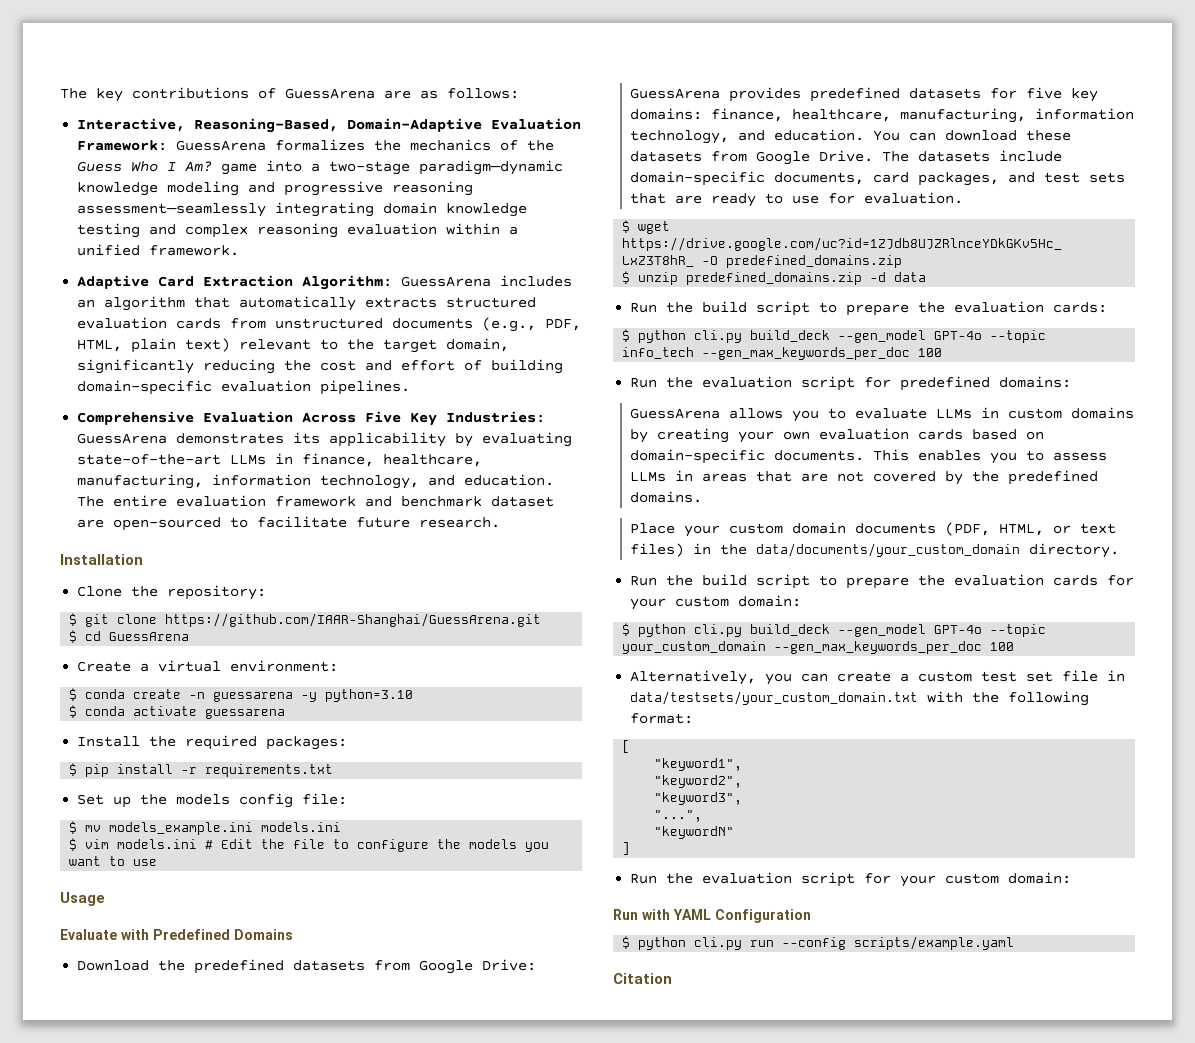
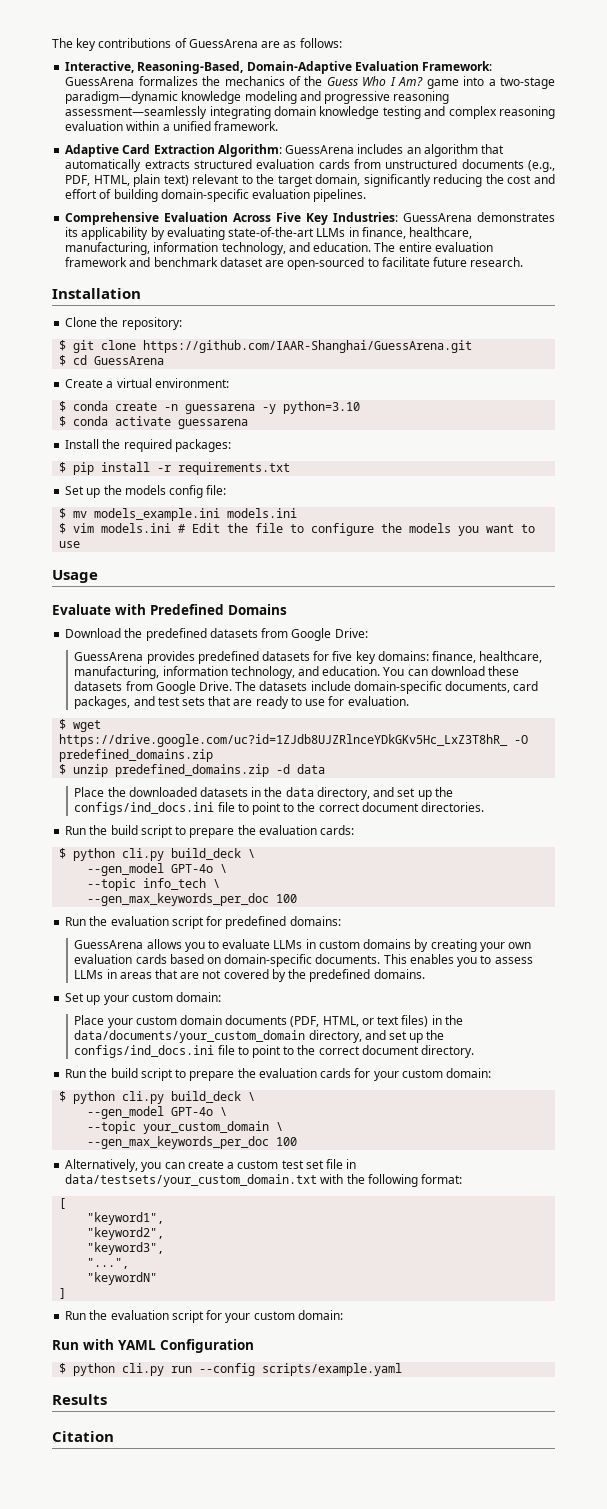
(927, 277) none -> [74,787,453,800] [74,802,485,815] // Place the downloaded datasets in the data directory, and set up the configs/ind_docs.ini file to point to the correct document directories.
[838,330,983,343] --gen_model GPT-4o -> [248,849,256,858] [87,863,228,876] \ // --gen_model GPT-4o \ //
(695, 353) none -> [213,879,221,888] \ //
(703, 497) none -> [65,992,222,1005] // Set up your custom domain:
(1021, 550) none -> [308,1030,445,1043] [74,1045,419,1058] directory, and set up the configs/ind_docs.ini file to point to the correct document
[838,624,983,637] --gen_model GPT-4o -> [248,1092,256,1101] [87,1106,228,1119] \ // --gen_model GPT-4o \ //
(767, 647) none -> [276,1122,284,1131] \ //
(1015, 943) none -> [52,1394,107,1405] // Results

